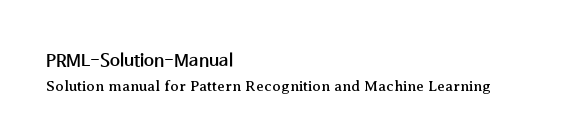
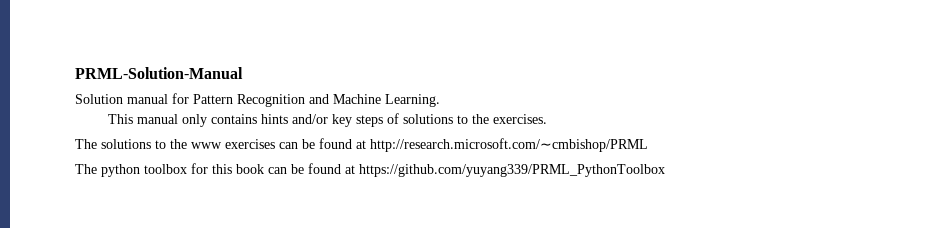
[428,81,492,94] Learning -> [385,94,440,107] [108,113,548,127] [75,138,648,152] [75,163,665,177] Learning. // This manual only contains hints and/or key steps of solutions to the exercises. // The solutions to the www exercises can be found at http://research.microsoft.com/∼cmbishop/PRML // The python toolbox for this book can be found at https://github.com/yuyang339/PRML_PythonToolbox

